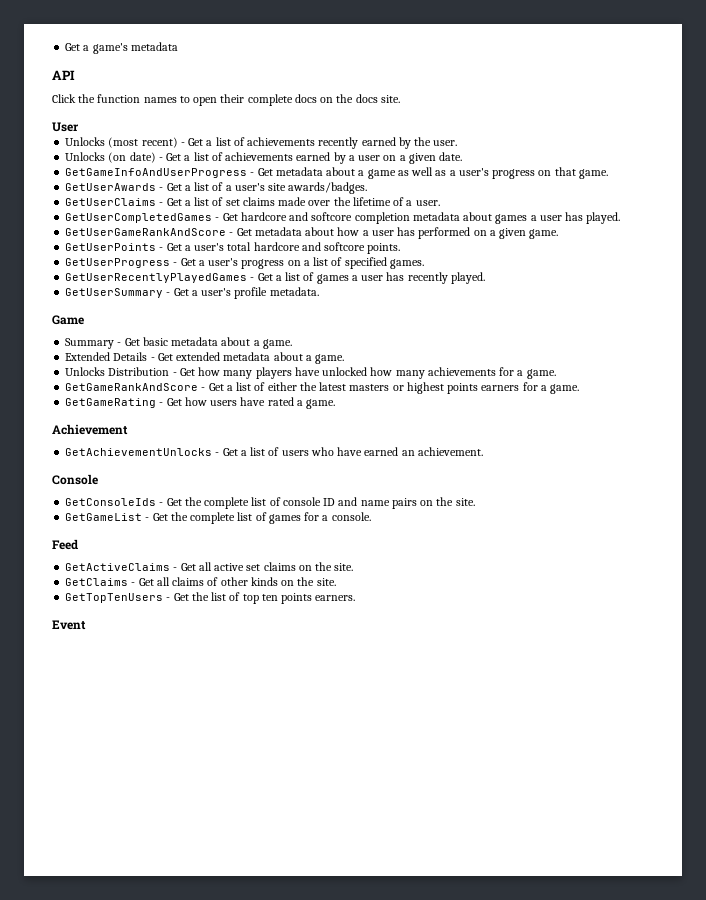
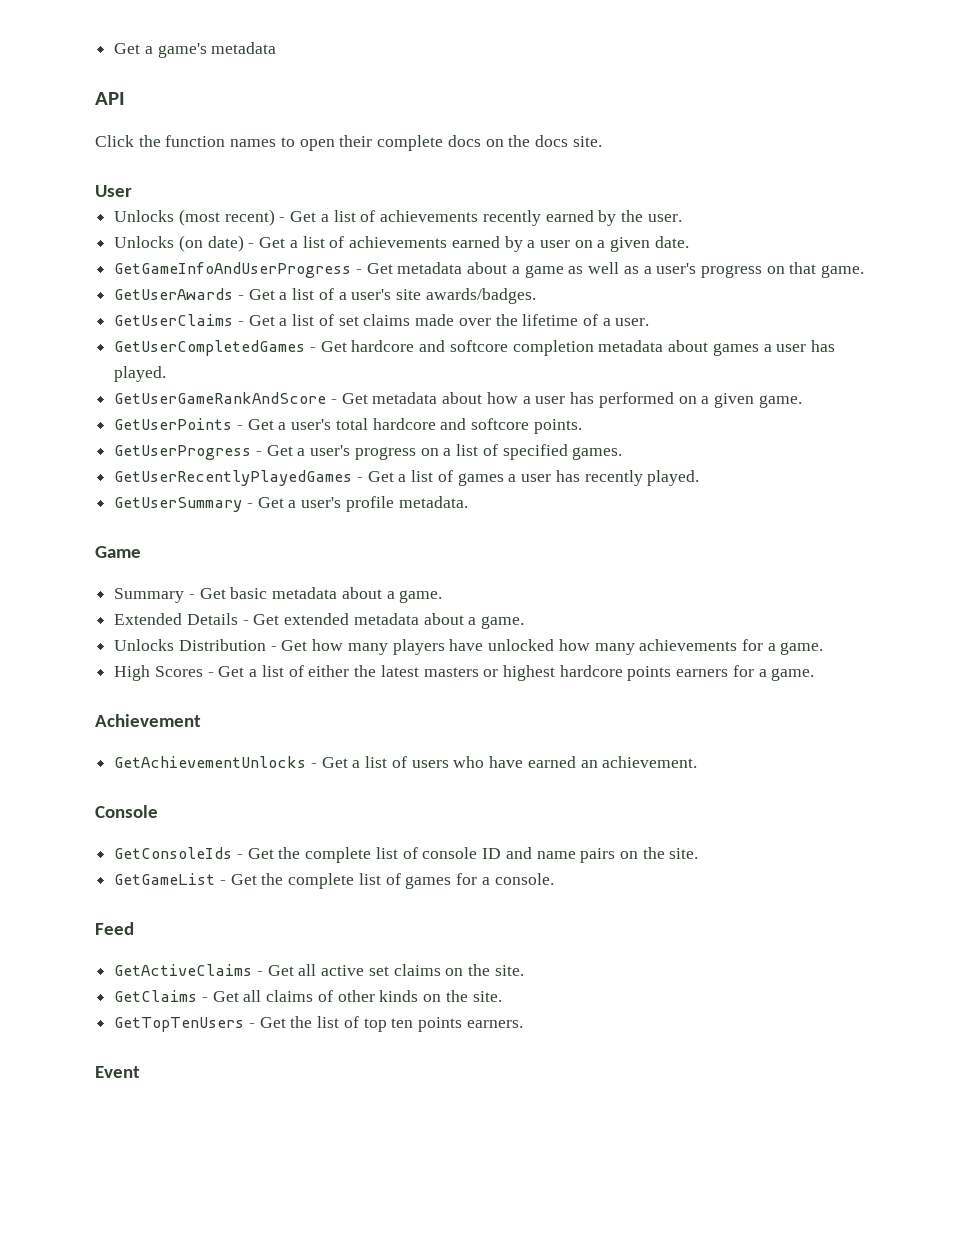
[65,383,199,391] GetGameRankAndScore -> [114,665,203,681] High Scores
(444, 388) none -> [559,665,623,677] hardcore
[65,397,336,409] // GetGameRating - Get how users have rated a game. -> (815, 674) none

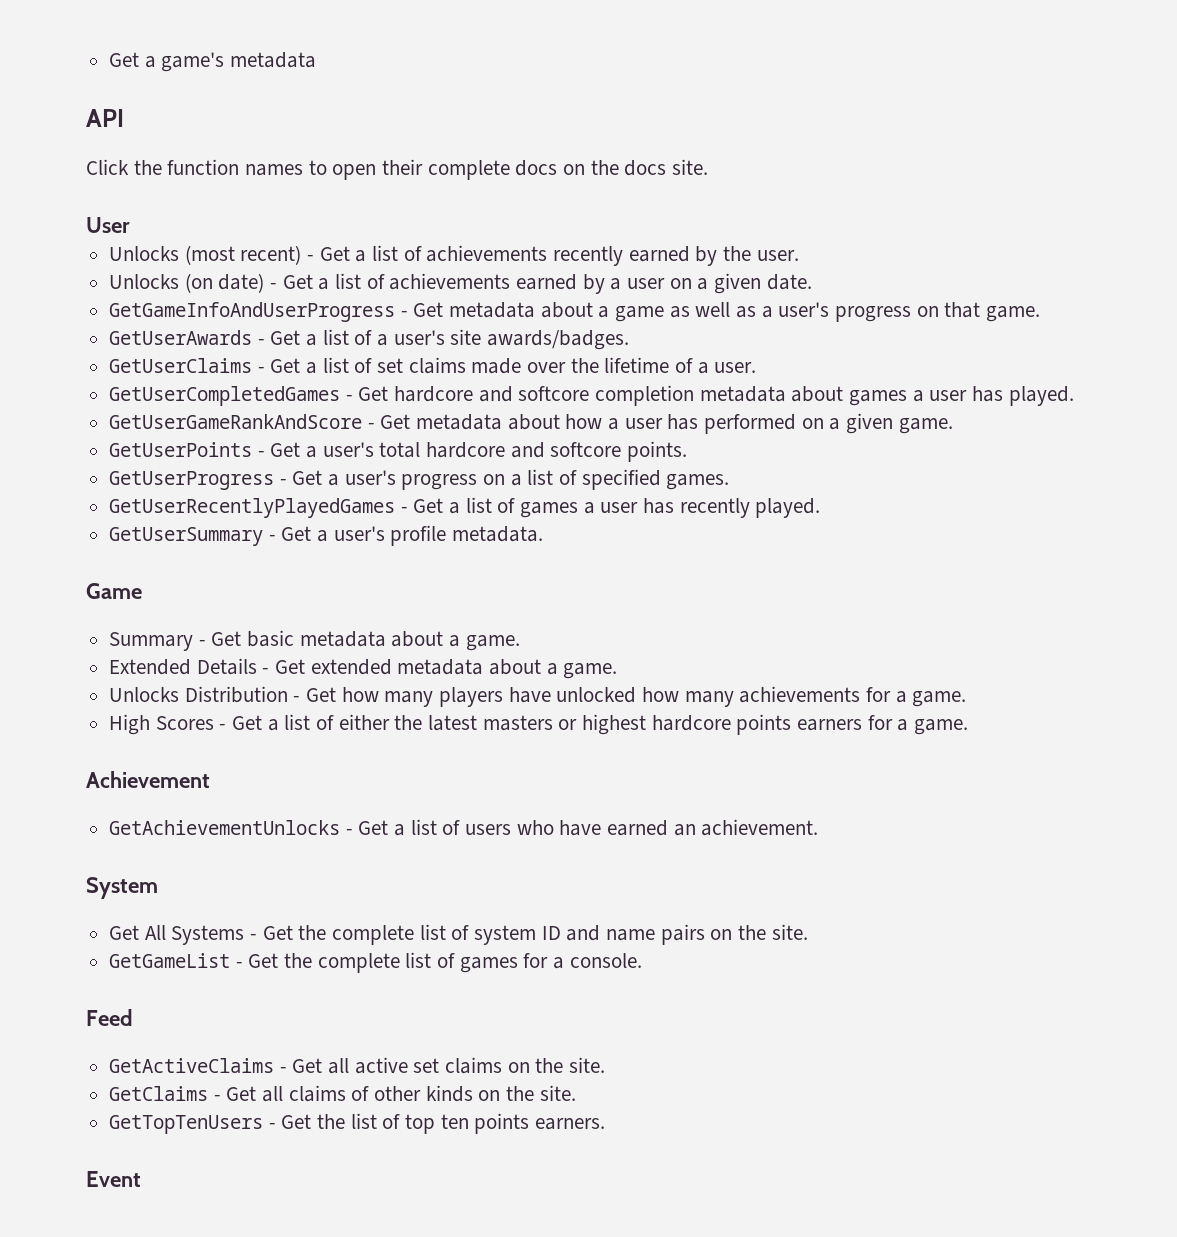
[95,805,158,818] [114,847,478,863] Console // GetConsoleIds - Get the complete list of console -> [86,877,158,899] [109,924,537,945] System // Get All Systems - Get the complete list of system

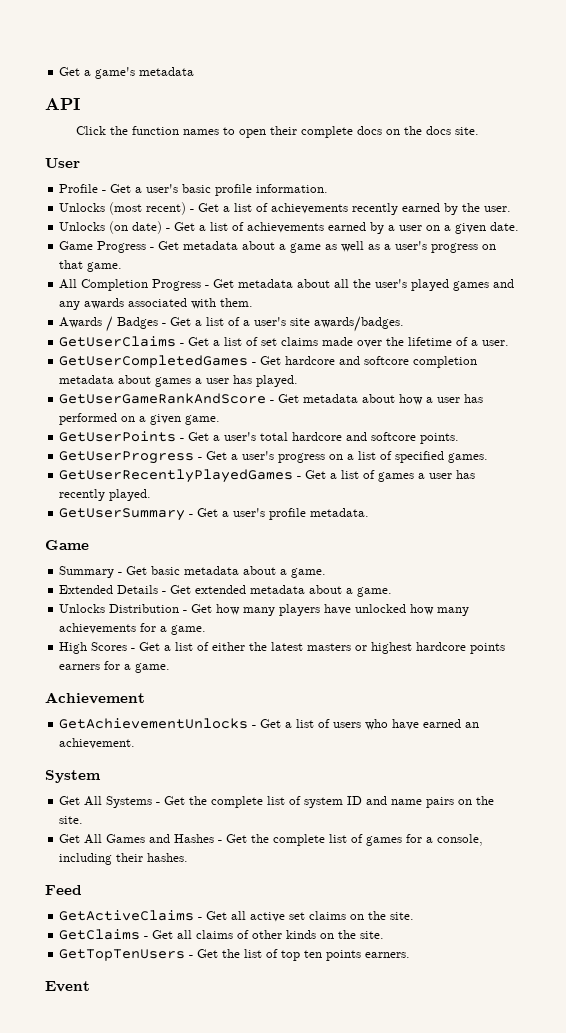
(130, 225) none -> [59,184,329,196] // Profile - Get a user's basic profile information.
[109,302,396,322] GetGameInfoAndUserProgress -> [59,241,147,253] Game Progress
[109,330,253,345] GetUserAwards -> [59,279,515,291] [59,298,254,310] [59,316,159,332] All Completion Progress - Get metadata about all the user's played games and any awards associated with them. // Awards / Badges
[109,953,231,968] GetGameList -> [59,834,215,844] Get All Games and Hashes
[569,953,642,968] console. -> [437,834,484,846] [59,853,189,865] console, including their hashes.

